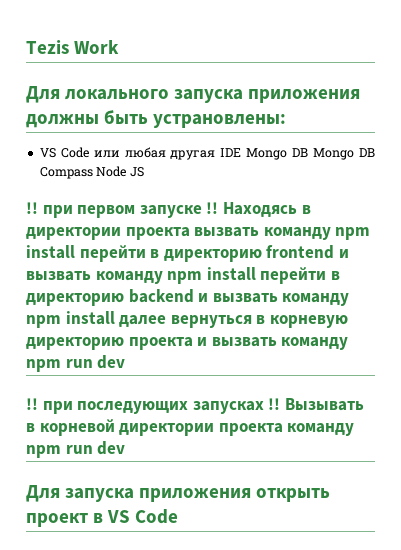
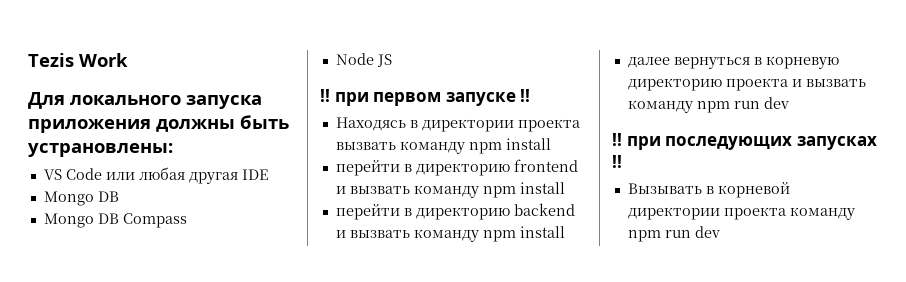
[246,148,309,160] Mongo DB -> [43,191,119,206] // Mongo DB //
(93, 173) none -> (187, 220) //
(219, 208) none -> (531, 95) //
(75, 252) none -> (551, 144) //
(256, 274) none -> (565, 188) //
(115, 318) none -> (565, 232) //
(281, 404) none -> (622, 161) //
[26,485,331,502] [26,509,179,527] // Для запуска приложения открыть проект в VS Code -> (720, 232) none

